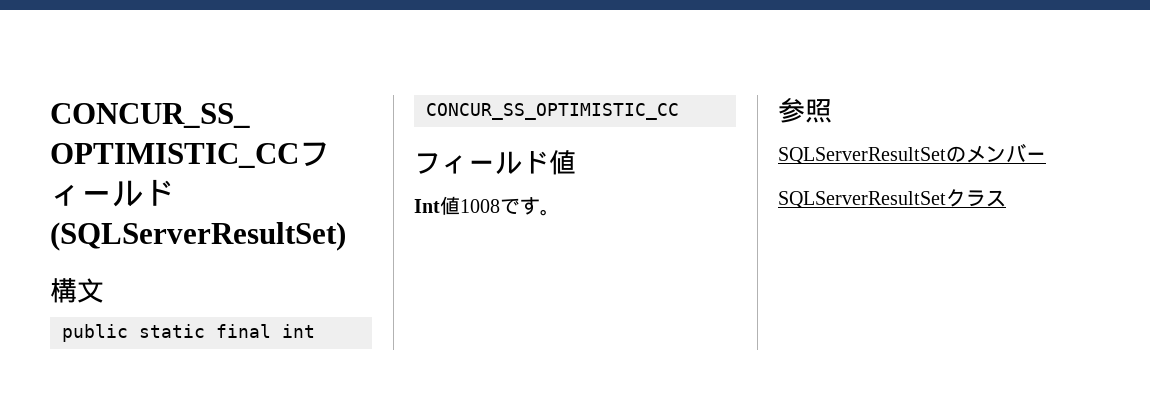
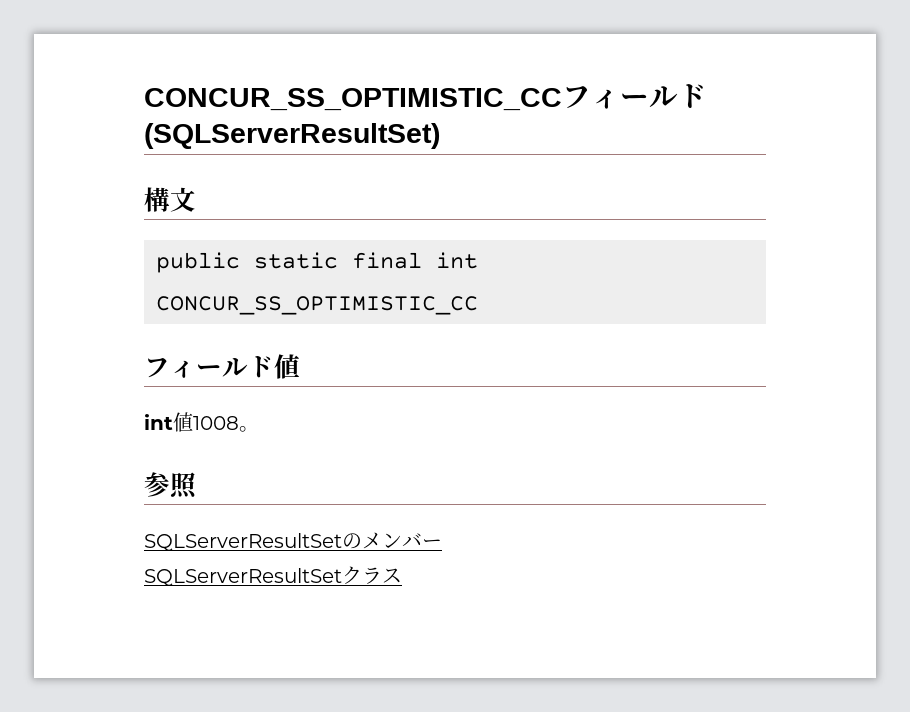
[414,196,540,215] Int値1008です -> [144,412,239,432] int値1008

